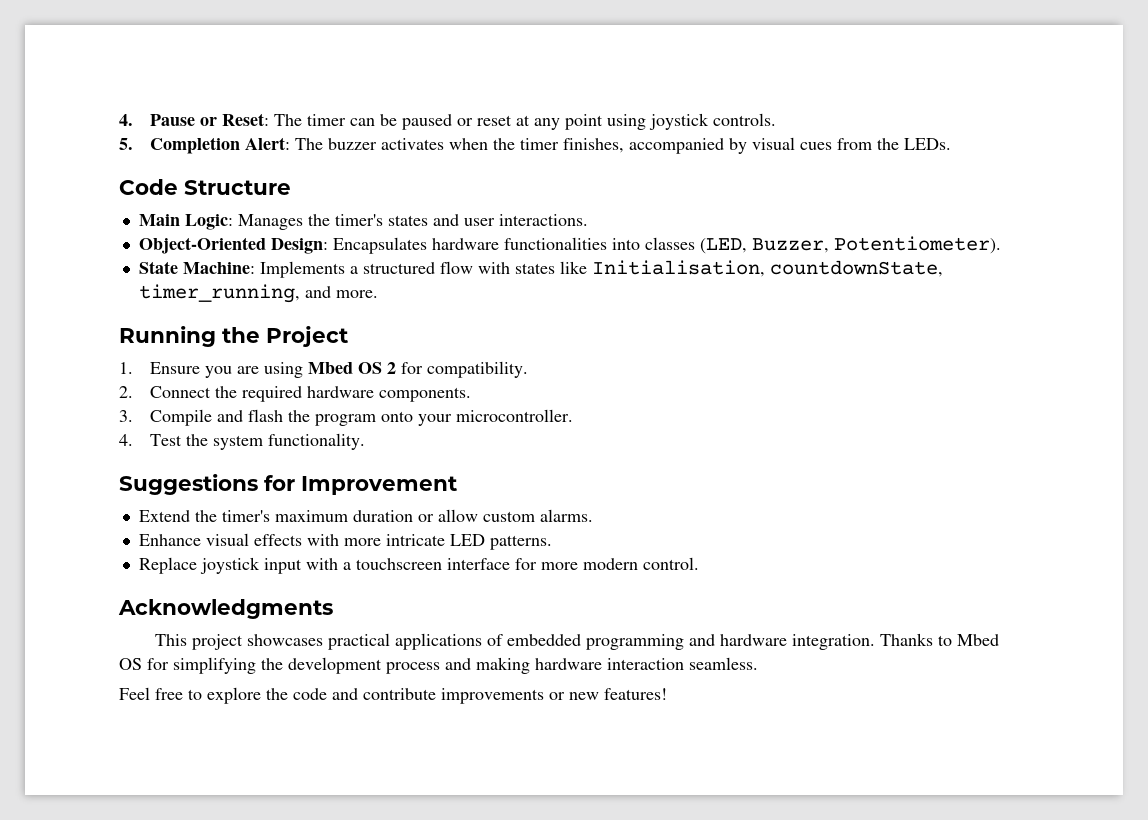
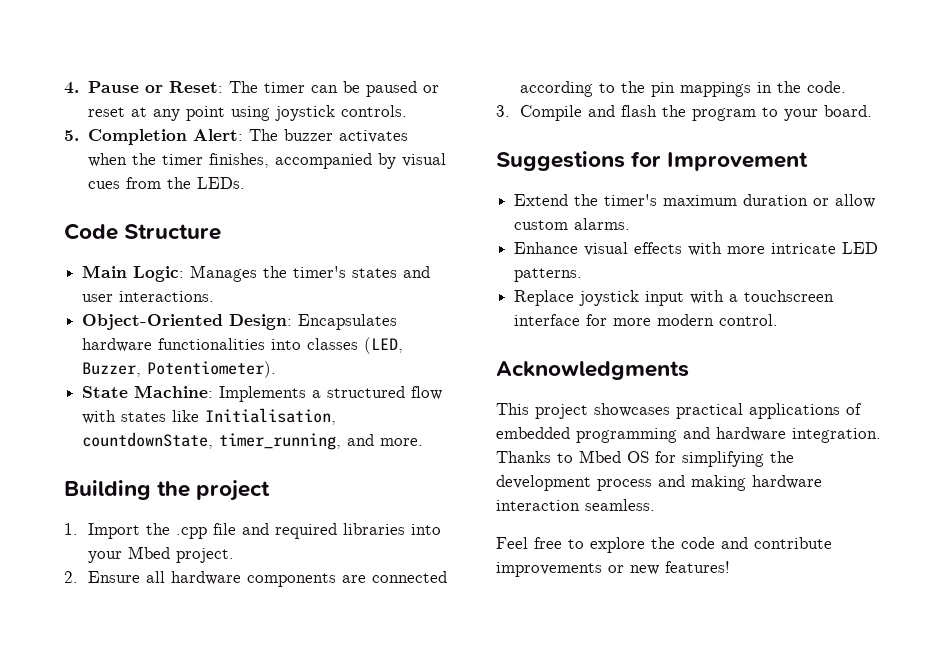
[119,326,348,347] [119,361,529,378] [119,386,472,402] Running the Project // 1. Ensure you are using Mbed OS 2 for compatibility. // 2. Connect the required hardware components. -> [64,480,271,501] [64,523,441,539] [87,546,234,563] [64,571,447,587] [519,81,846,97] Building the project // 1. Import the .cpp file and required libraries into your Mbed project. // 2. Ensure all hardware components are connected according to the pin mappings in the code.
[381,409,574,426] [119,433,366,450] onto your microcontroller. // 4. Test the system functionality. -> [761,105,872,121] to your board.

